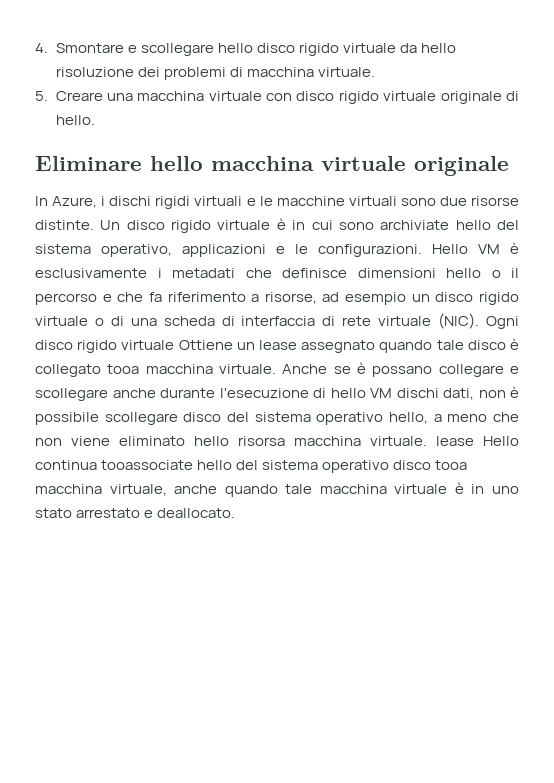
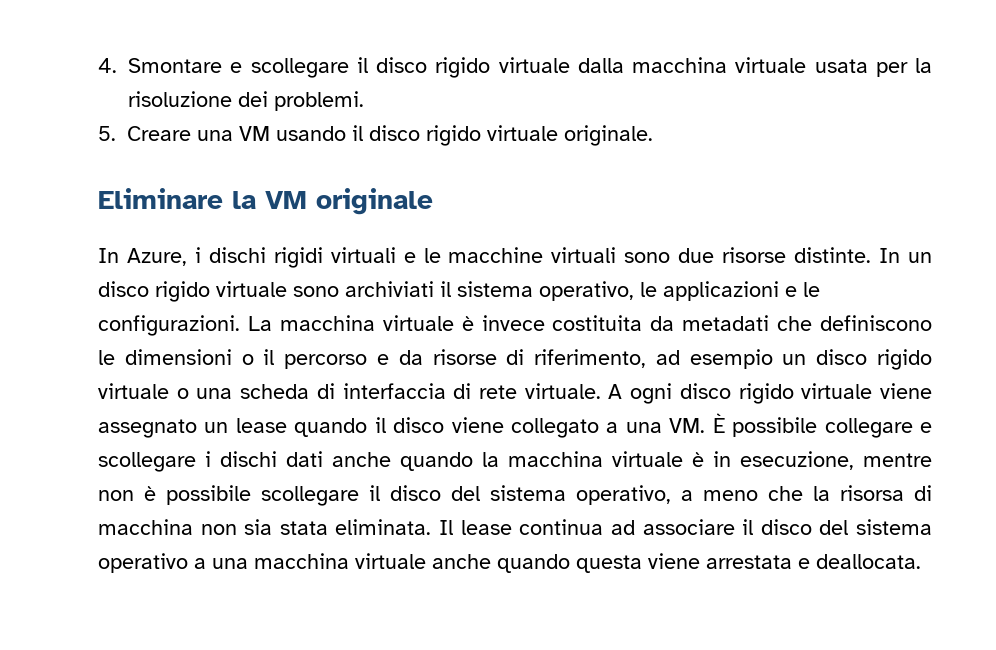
[217,43,456,56] [55,67,375,80] [35,91,520,104] [55,115,95,125] [35,156,406,171] hello disco rigido virtuale da hello risoluzione dei problemi di macchina virtuale. // 5. Creare una macchina virtuale con disco rigido virtuale originale di hello. // Eliminare hello macchina virtuale -> [356,57,932,78] [128,91,364,111] [98,125,653,146] [98,188,307,209] il disco rigido virtuale dalla macchina virtuale usata per la risoluzione dei problemi. // 5. Creare una VM usando il disco rigido virtuale originale. // Eliminare la VM
[100,218,519,233] [35,244,172,257] Un disco rigido virtuale è in cui sono archiviate hello del sistema operativo, -> [879,248,932,263] [98,281,657,302] In un disco rigido virtuale sono archiviati il sistema operativo, le
[432,242,519,254] [35,268,519,278] [35,292,317,305] Hello VM è esclusivamente i metadati che definisce dimensioni hello o il percorso e che fa riferimento a risorse, -> [247,315,932,331] [98,349,647,369] La macchina virtuale è invece costituita da metadati che definiscono le dimensioni o il percorso e da risorse di riferimento,
[110,316,124,326] di -> (189, 393) none
[378,313,520,329] [35,338,519,353] [35,362,519,377] [35,386,519,401] [35,412,519,425] [35,436,519,446] [35,460,468,473] [35,482,519,497] [35,508,236,518] virtuale (NIC). Ogni disco rigido virtuale Ottiene un lease assegnato quando tale disco è collegato tooa macchina virtuale. Anche se è possano collegare e scollegare anche durante l'esecuzione di hello VM dischi dati, non è possibile scollegare disco del sistema operativo hello, a meno che non viene eliminato hello risorsa macchina virtuale. lease Hello continua tooassociate hello del sistema operativo disco tooa macchina virtuale, anche quando tale macchina virtuale è in uno stato arrestato e deallocato. -> [524,383,932,404] [98,413,933,438] [98,451,932,472] [98,485,932,506] [98,519,933,535] [98,553,921,573] virtuale. A ogni disco rigido virtuale viene assegnato un lease quando il disco viene collegato a una VM. È possibile collegare e scollegare i dischi dati anche quando la macchina virtuale è in esecuzione, mentre non è possibile scollegare il disco del sistema operativo, a meno che la risorsa di macchina non sia stata eliminata. Il lease continua ad associare il disco del sistema operativo a una macchina virtuale anche quando questa viene arrestata e deallocata.

